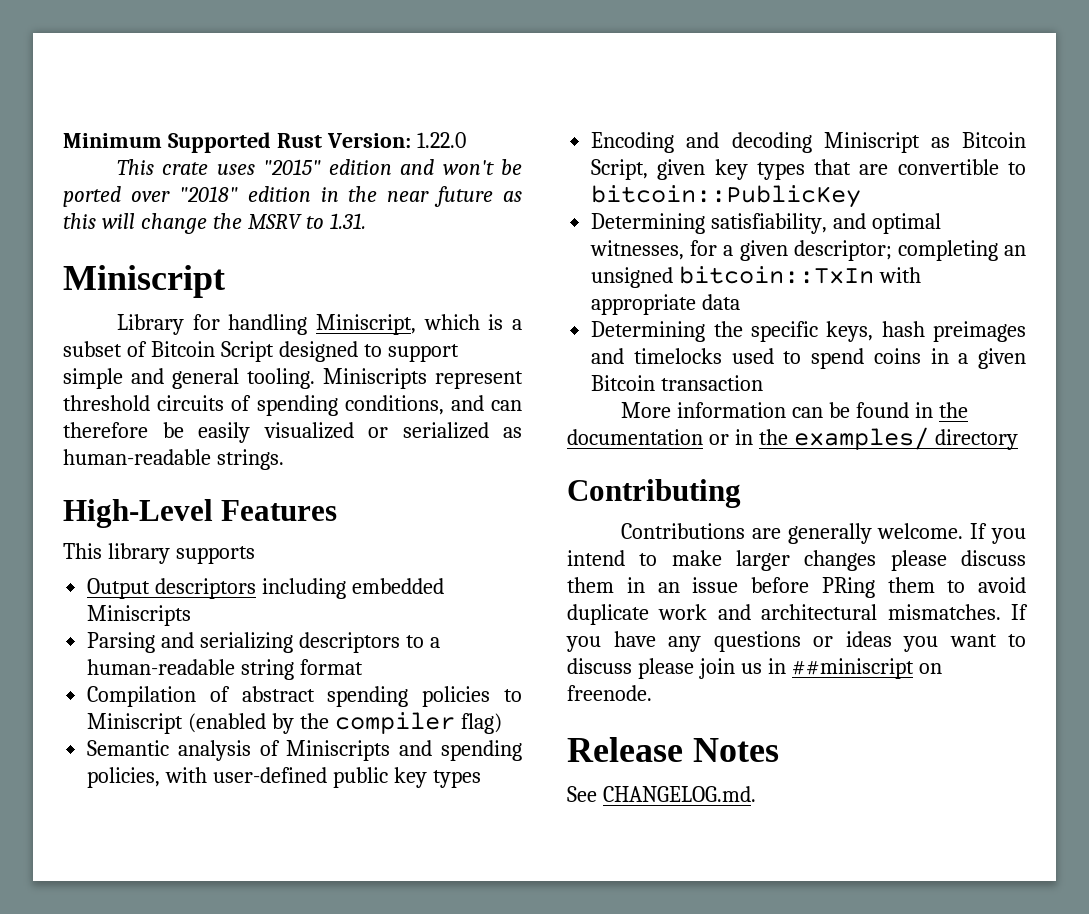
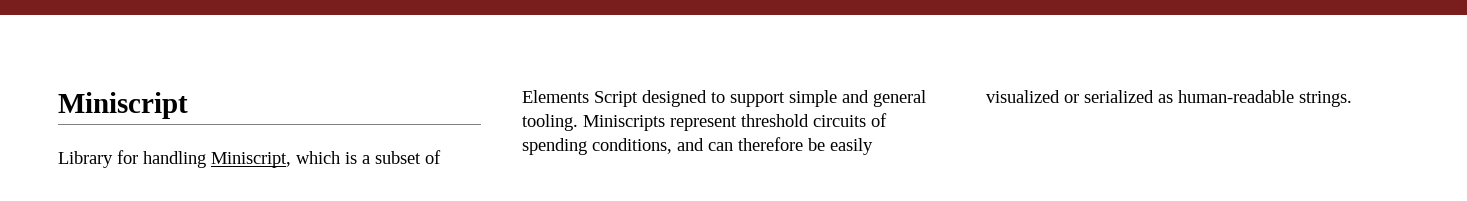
[63,132,466,153] [117,159,522,175] [63,186,522,207] [63,213,366,234] Minimum Supported Rust Version: 1.22.0 // This crate uses "2015" edition and won't be ported over "2018" edition in the near future as this will change the MSRV to 1.31. // -> (58, 105) none
[150,341,215,357] Bitcoin -> [522,90,589,103] Elements
[63,499,338,528] [63,543,255,564] [87,578,445,599] [87,605,192,626] [87,632,440,653] [87,659,364,680] [87,686,522,707] [87,712,502,734] [87,740,522,761] [87,767,481,788] [591,132,1026,153] [591,159,1026,180] [591,185,862,208] [591,213,942,234] [590,240,1026,261] [591,266,922,288] [591,294,741,315] [591,321,1026,342] [591,348,1026,369] [591,375,764,391] [621,402,968,418] [567,427,1018,450] [567,479,741,508] [621,523,1026,544] [567,550,1026,571] [567,577,1026,598] [567,604,1028,625] [566,631,1026,652] [567,658,942,679] [567,685,652,701] [567,737,779,762] [567,786,756,802] // High-Level Features // This library supports // Output descriptors including embedded Miniscripts // Parsing and serializing descriptors to a human-readable string format // Compilation of abstract spending policies to Miniscript (enabled by the compiler flag) // Semantic analysis of Miniscripts and spending policies, with user-defined public key types // Encoding and decoding Miniscript as Bitcoin Script, given key types that are convertible to bitcoin::PublicKey // Determining satisfiability, and optimal witnesses, for a given descriptor; completing an unsigned bitcoin::TxIn with appropriate data // Determining the specific keys, hash preimages and timelocks used to spend coins in a given Bitcoin transaction // More information can be found in the documentation or in the examples/ directory // Contributing // Contributions are generally welcome. If you intend to make larger changes please discuss them in an issue before PRing them to avoid duplicate work and architectural mismatches. If you have any questions or ideas you want to discuss please join us in ##miniscript on freenode. // Release Notes // See CHANGELOG.md. -> (1352, 99) none

